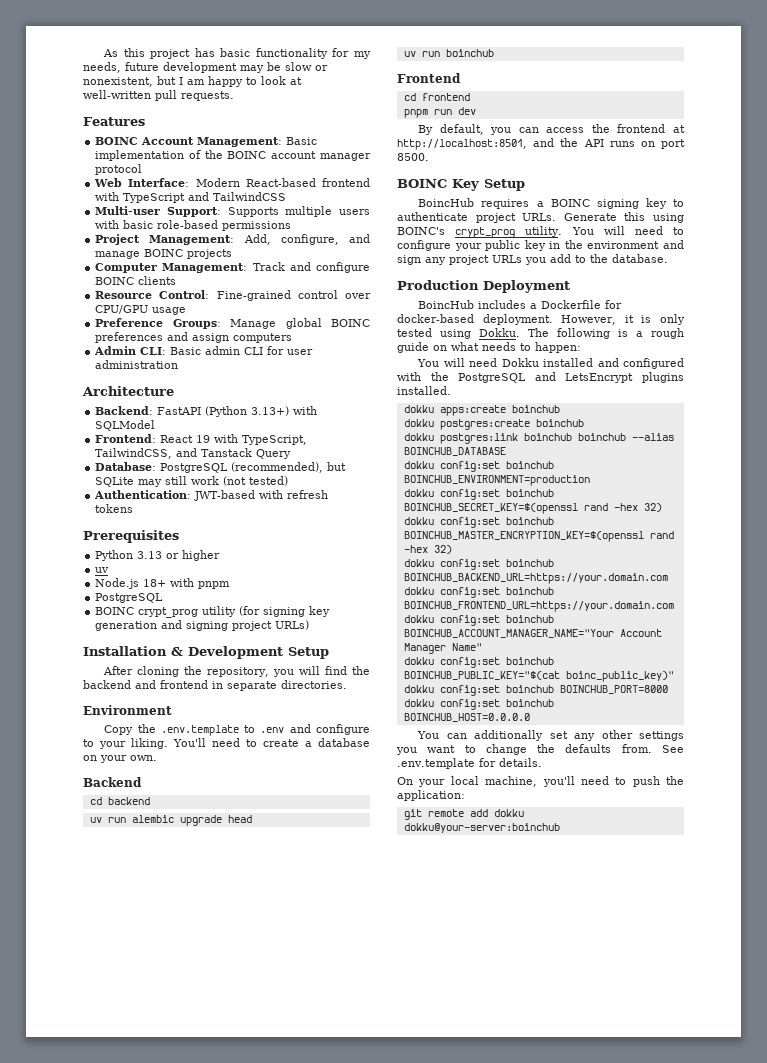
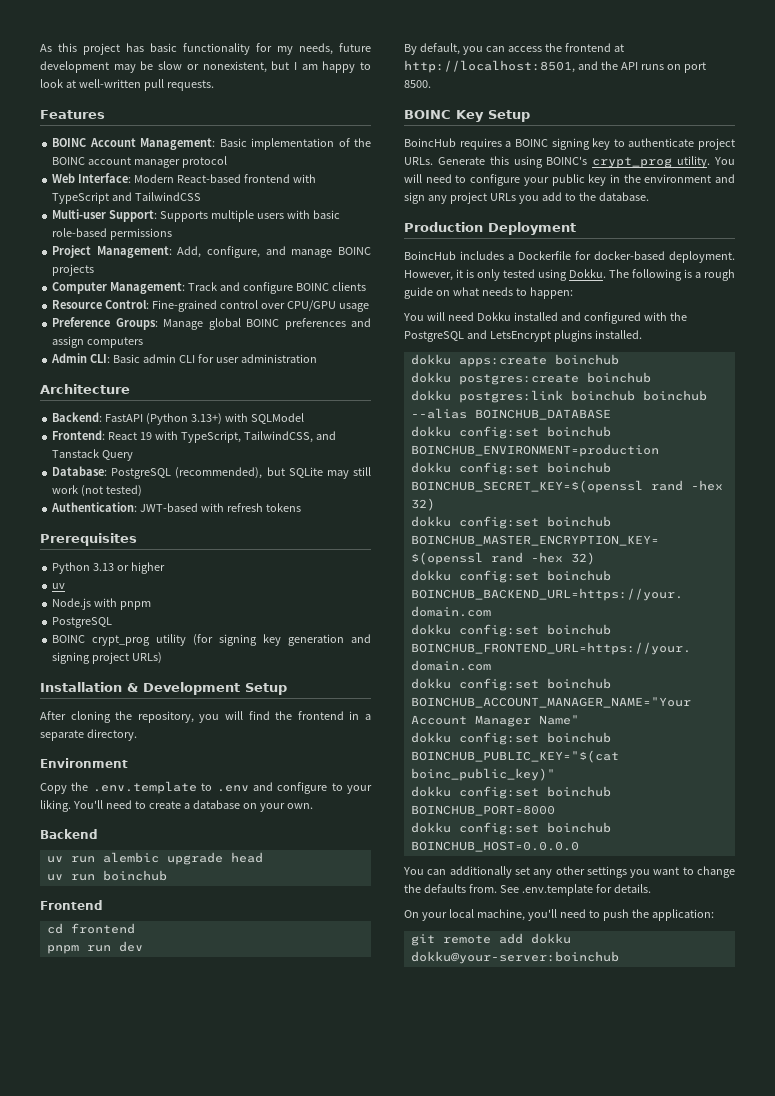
[143,579,167,587] 18+ -> (92, 604) none
[83,680,347,691] backend and frontend in separate directories. -> [297,711,371,720] [40,729,137,741] frontend in a separate directory.
[89,797,150,805] // cd backend -> (98, 834) none

